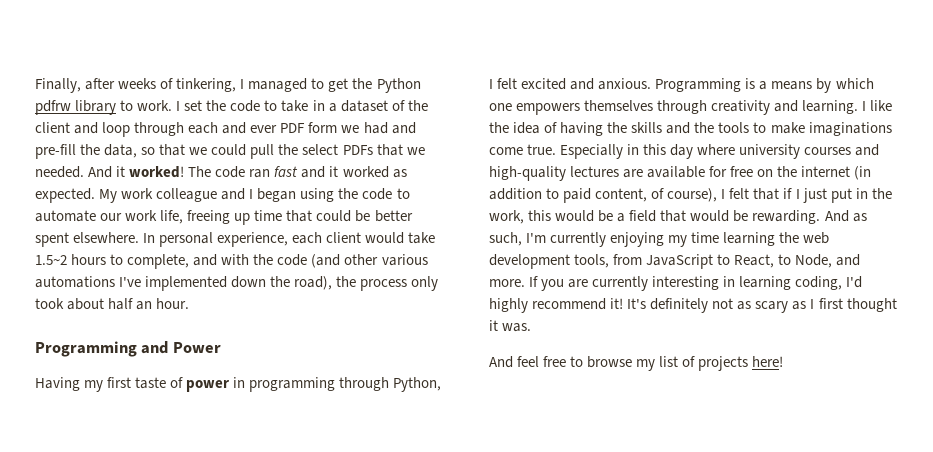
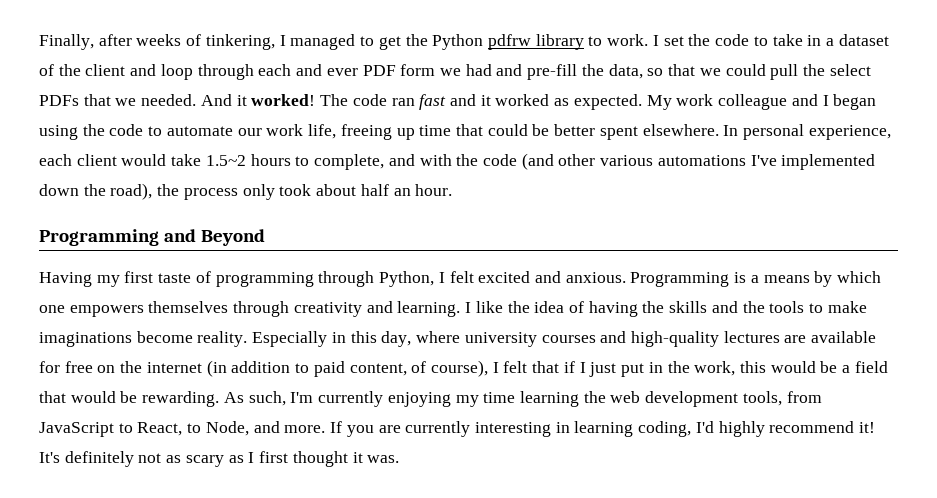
[172,342,221,353] Power -> [200,229,265,246] Beyond
[186,377,246,392] power in -> (211, 277) none
[489,144,557,155] come true. -> [136,331,248,347] become reality.
[670,144,694,159] day -> [381,331,412,347] day,
[824,210,867,222] And as -> [223,392,244,403] As
[489,356,784,371] // And feel free to browse my list of projects here! -> (400, 459) none

